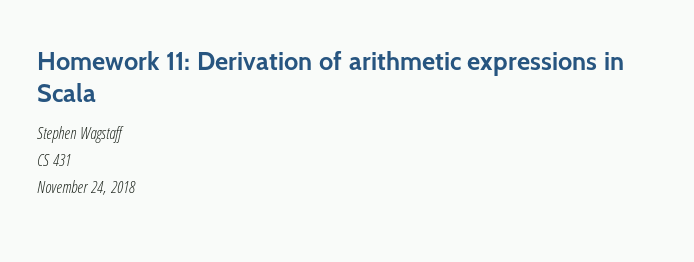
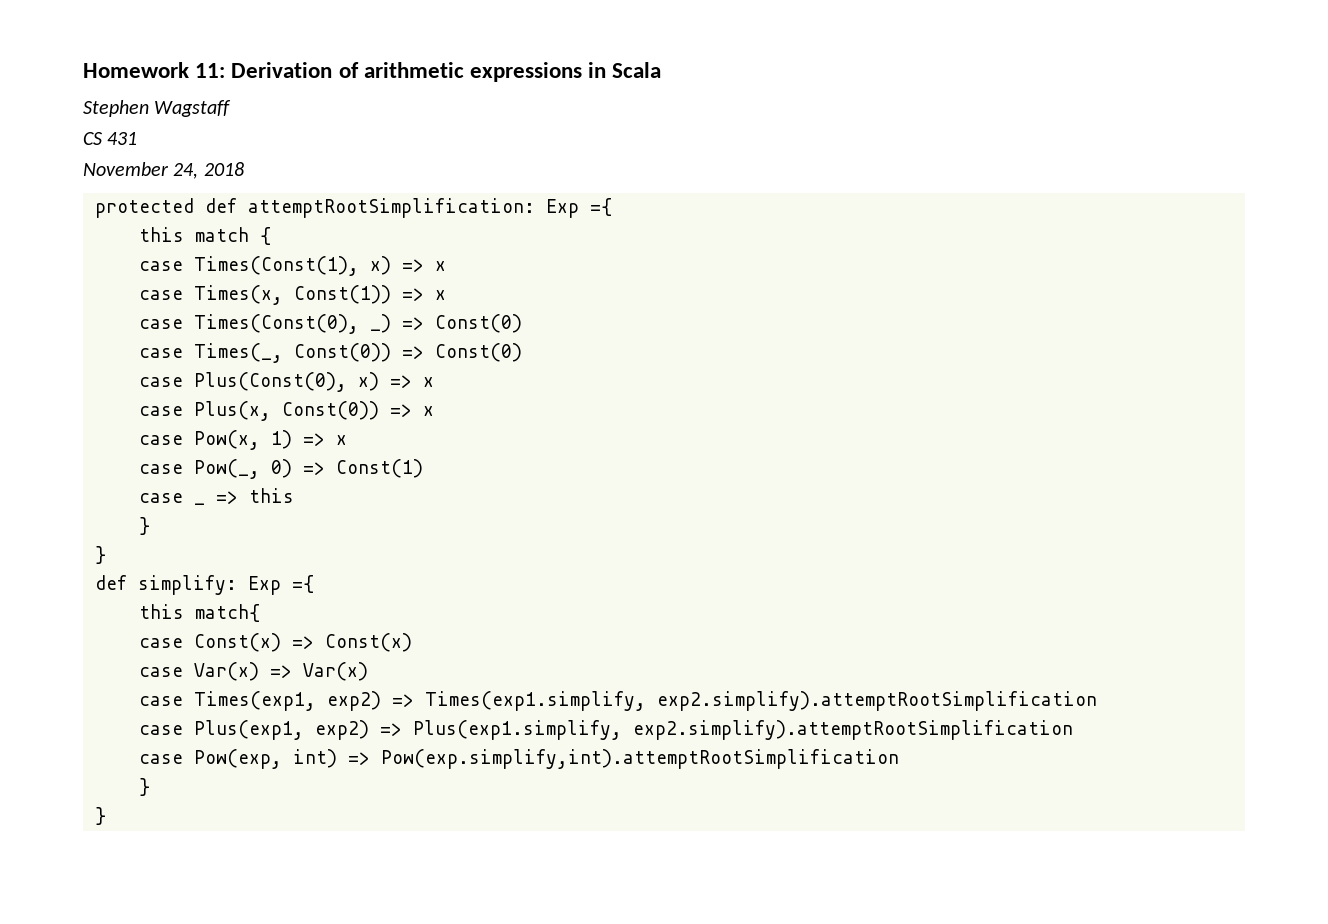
(136, 187) none -> [95,198,612,218] [139,227,271,245] [139,256,446,276] [139,285,446,305] [139,314,522,334] [139,343,522,363] [139,372,434,392] [139,401,434,421] [139,430,347,450] [139,459,423,479] [139,493,183,503] [194,488,294,505] [139,517,150,535] [95,546,106,564] [95,575,314,595] [139,604,260,622] [139,633,412,652] [139,662,368,681] [139,691,1097,711] [139,720,1073,740] [139,749,899,769] [139,778,150,796] [95,807,106,825] // protected def attemptRootSimplification: Exp ={ // this match { // case Times(Const(1), x) => x // case Times(x, Const(1)) => x // case Times(Const(0), _) => Const(0) // case Times(_, Const(0)) => Const(0) // case Plus(Const(0), x) => x // case Plus(x, Const(0)) => x // case Pow(x, 1) => x // case Pow(_, 0) => Const(1) // case _ => this // } // } // def simplify: Exp ={ // this match{ // case Const(x) => Const(x) // case Var(x) => Var(x) // case Times(exp1, exp2) => Times(exp1.simplify, exp2.simplify).attemptRootSimplification // case Plus(exp1, exp2) => Plus(exp1.simplify, exp2.simplify).attemptRootSimplification // case Pow(exp, int) => Pow(exp.simplify,int).attemptRootSimplification // } // }

